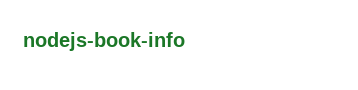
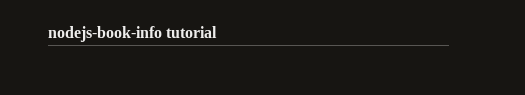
(185, 41) none -> [166,26,218,38] tutorial

